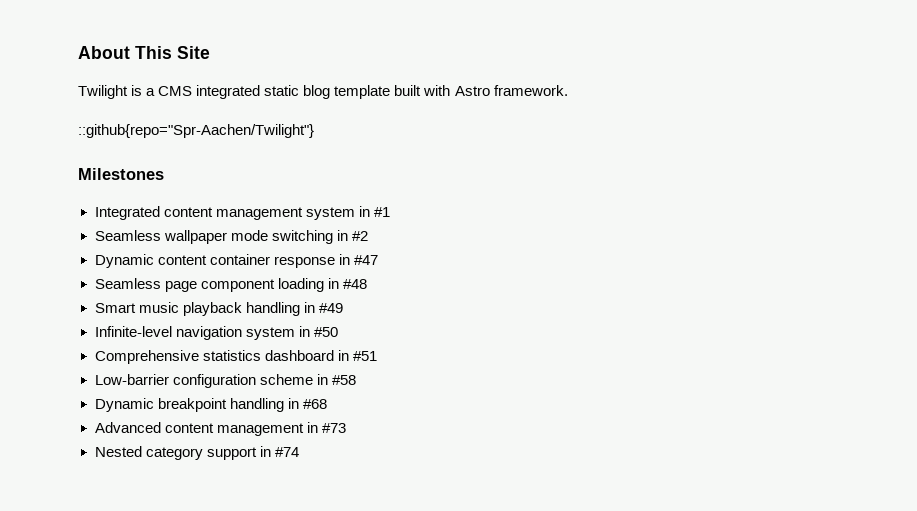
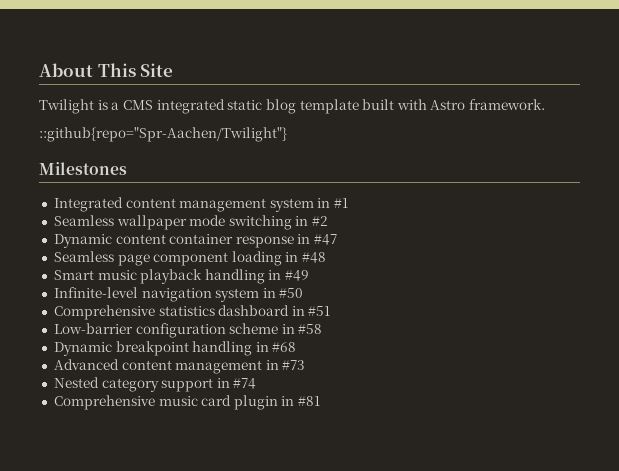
(299, 452) none -> [53,395,321,410] // Comprehensive music card plugin in #81

